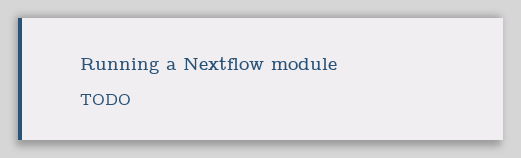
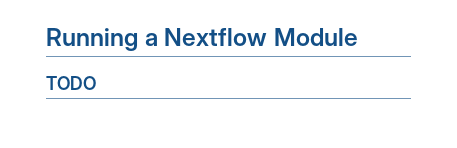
[271,58,337,70] module -> [273,28,358,46] Module

